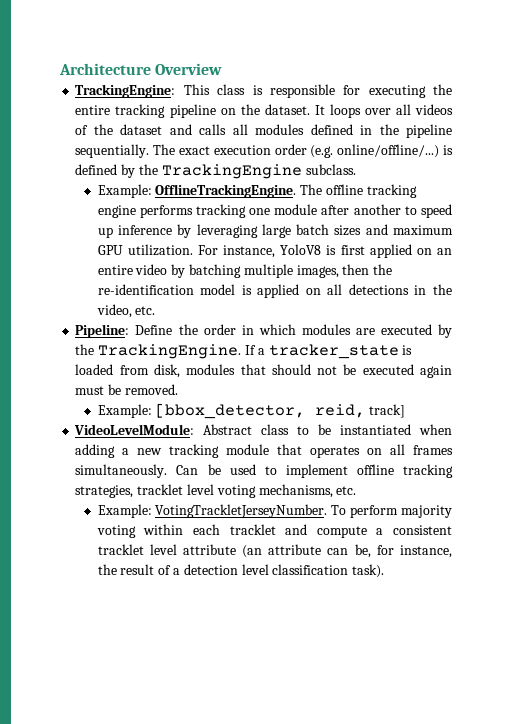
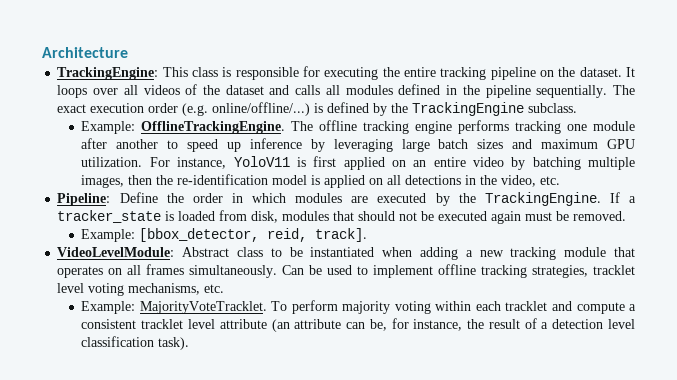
[155,63,223,75] Overview -> (128, 52) none
[280,244,322,255] YoloV8 -> [233,156,290,167] YoloV11
[369,404,406,418] track] -> [315,228,368,242] track].
[155,504,328,518] VotingTrackletJerseyNumber. -> [139,301,267,314] MajorityVoteTracklet.

